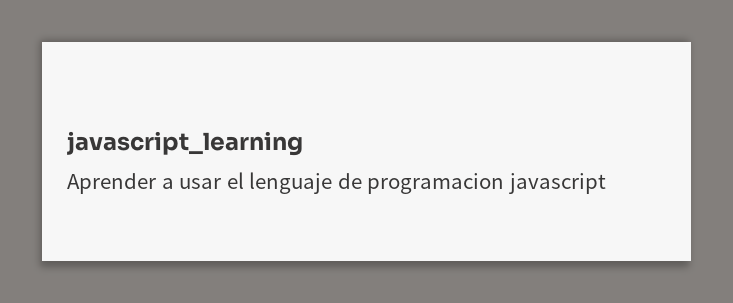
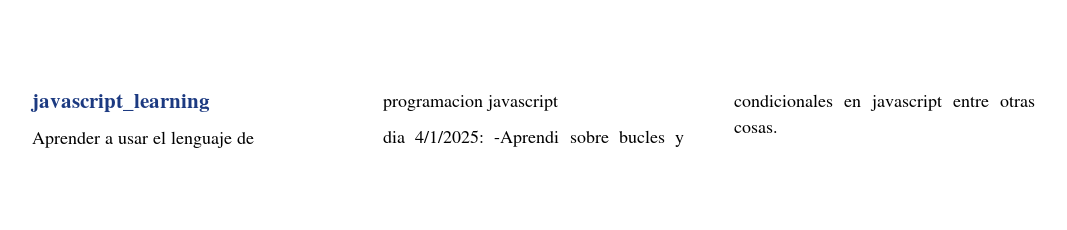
(606, 183) none -> [383,130,684,147] [734,94,1035,111] [734,125,778,133] // dia 4/1/2025: -Aprendi sobre bucles y condicionales en javascript entre otras cosas.

